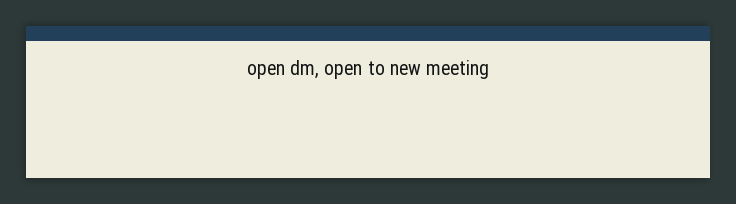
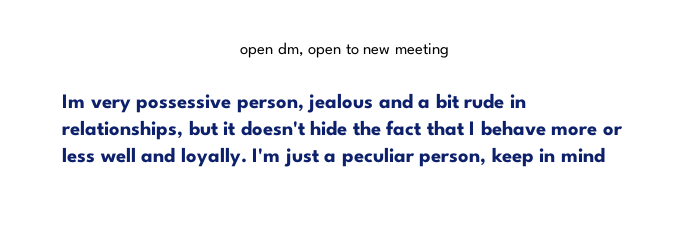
(490, 69) none -> [62,93,526,113] [62,120,623,140] [62,147,605,167] // Im very possessive person, jealous and a bit rude in relationships, but it doesn't hide the fact that I behave more or less well and loyally. I'm just a peculiar person, keep in mind

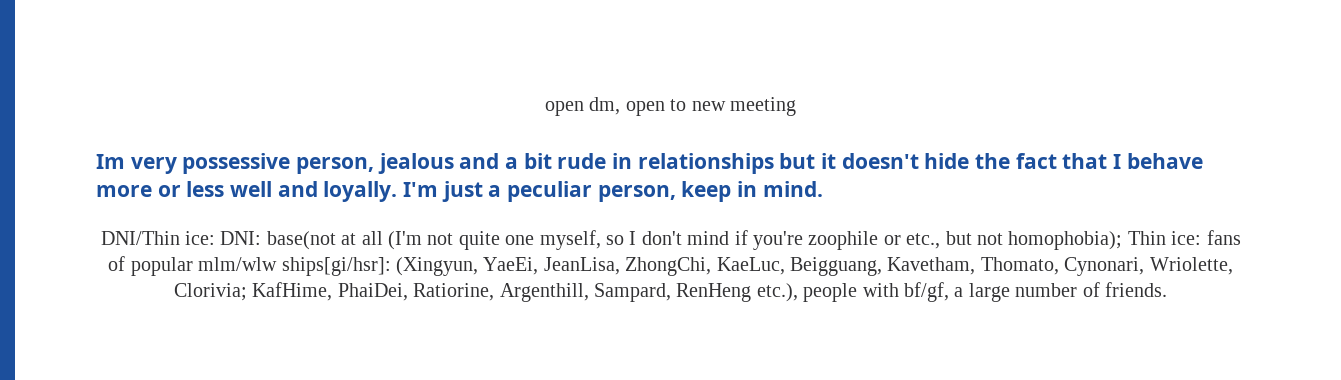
[62,120,183,140] relationships, -> [637,153,774,174] relationships
[560,147,605,163] mind -> [762,181,823,197] [100,230,1241,250] [108,256,1233,276] [174,282,1167,302] mind. // DNI/Thin ice: DNI: base(not at all (I'm not quite one myself, so I don't mind if you're zoophile or etc., but not homophobia); Thin ice: fans of popular mlm/wlw ships[gi/hsr]: (Xingyun, YaeEi, JeanLisa, ZhongChi, KaeLuc, Beigguang, Kavetham, Thomato, Cynonari, Wriolette, Clorivia; KafHime, PhaiDei, Ratiorine, Argenthill, Sampard, RenHeng etc.), people with bf/gf, a large number of friends.

